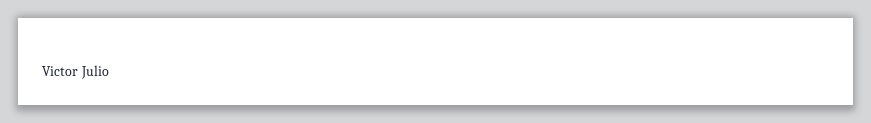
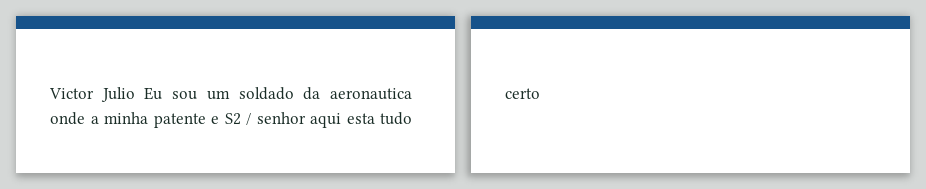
(109, 72) none -> [144,87,413,100] [50,112,412,128] [505,88,540,99] Eu sou um soldado da aeronautica onde a minha patente e S2 / senhor aqui esta tudo certo

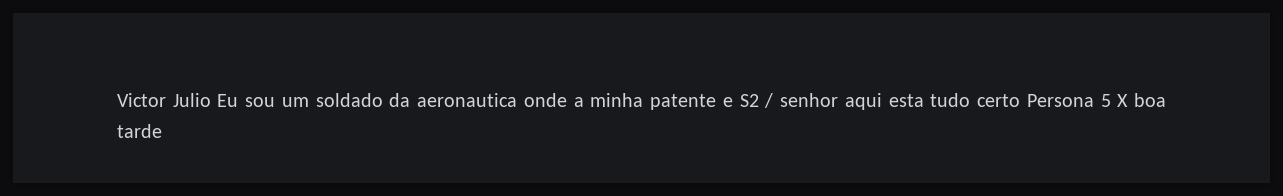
(540, 93) none -> [1026,93,1167,107] [117,124,162,138] Persona 5 X boa tarde

